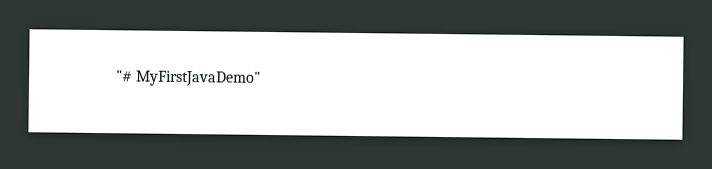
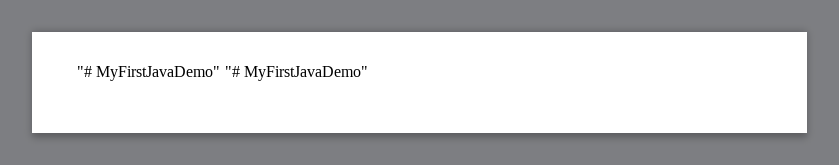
[116,70,262,87] "# MyFirstJavaDemo" -> [77,66,368,81] "# MyFirstJavaDemo" "# MyFirstJavaDemo"

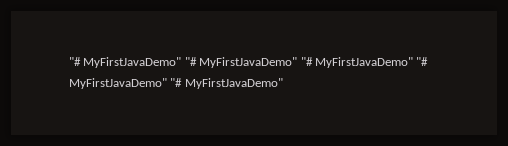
[77,66,368,81] "# MyFirstJavaDemo" "# MyFirstJavaDemo" -> [69,57,429,68] [69,78,283,89] "# MyFirstJavaDemo" "# MyFirstJavaDemo" "# MyFirstJavaDemo" "# MyFirstJavaDemo" "# MyFirstJavaDemo"

